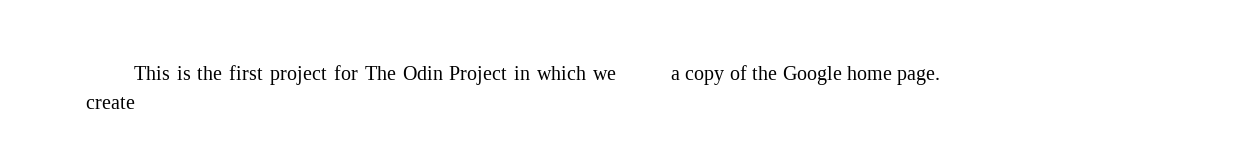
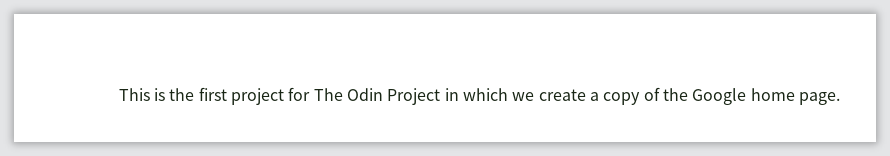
(135, 103) // -> (586, 95) none

